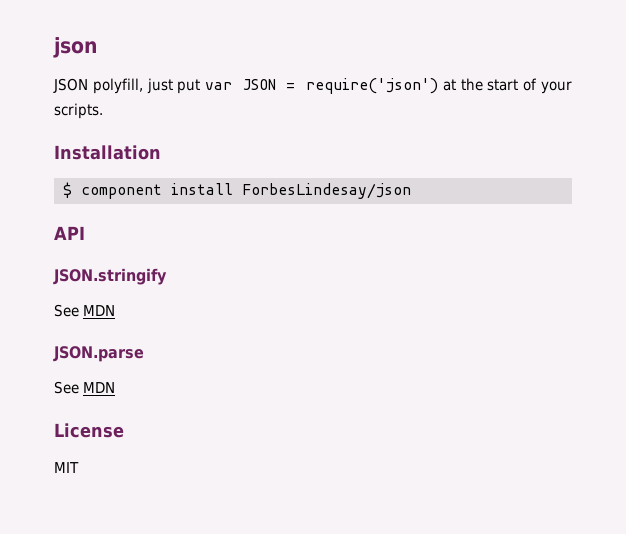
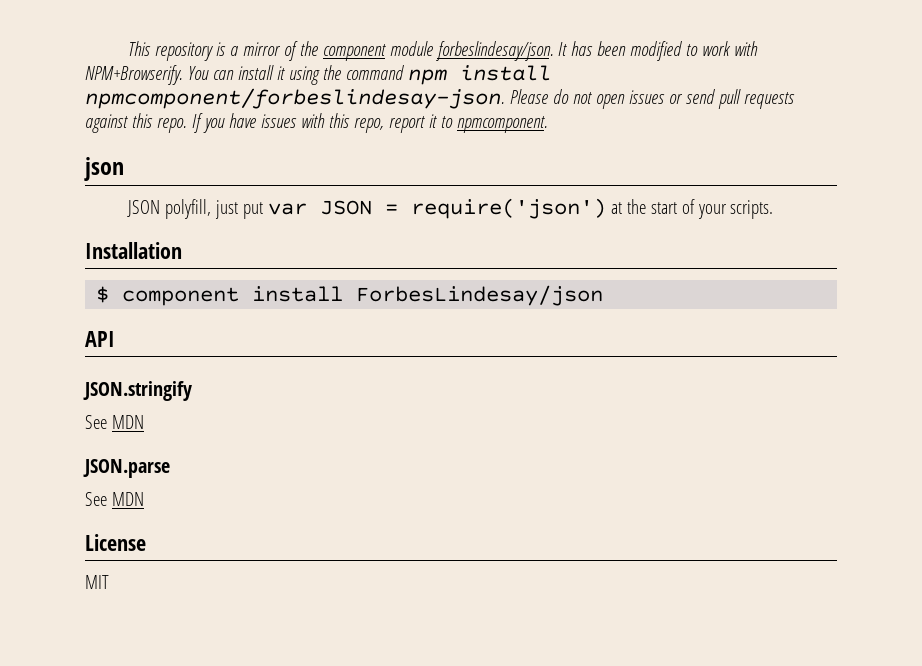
(53, 47) none -> [127,41,759,61] [85,65,551,85] [85,88,795,109] [85,113,548,133] This repository is a mirror of the component module forbeslindesay/json. It has been modified to work with NPM+Browserify. You can install it using the command npm install npmcomponent/forbeslindesay-json. Please do not open issues or send pull requests against this repo. If you have issues with this repo, report it to npmcomponent. //

